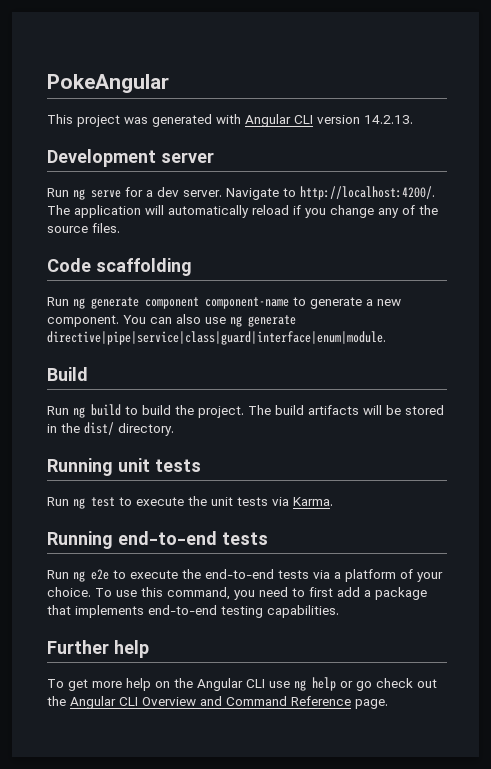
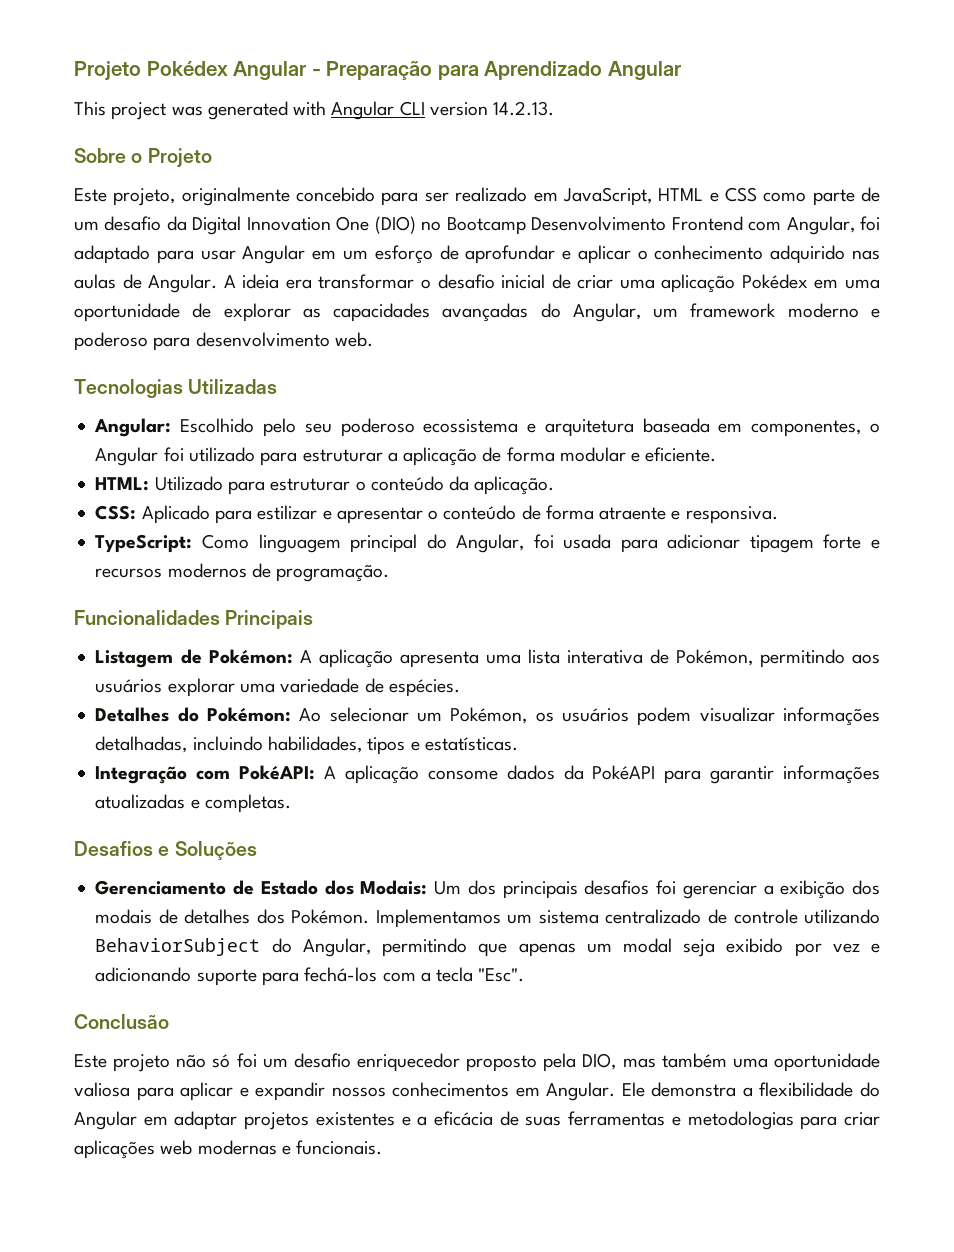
[47,74,169,93] PokeAngular -> [74,61,681,81] Projeto Pokédex Angular - Preparação para Aprendizado Angular
[47,149,214,167] [47,186,435,200] [47,205,438,218] [47,223,120,233] [47,258,192,276] [47,297,401,309] [47,314,296,327] [47,331,386,345] [47,367,88,381] [47,404,444,418] [47,422,174,436] [47,458,201,476] [47,496,333,509] [47,531,268,549] [47,569,443,582] [47,587,427,600] [47,605,339,618] [47,640,149,658] [47,677,437,691] [47,696,388,709] Development server // Run ng serve for a dev server. Navigate to http://localhost:4200/. The application will automatically reload if you change any of the source files. // Code scaffolding // Run ng generate component component-name to generate a new component. You can also use ng generate directive|pipe|service|class|guard|interface|enum|module. // Build // Run ng build to build the project. The build artifacts will be stored in the dist/ directory. // Running unit tests // Run ng test to execute the unit tests via Karma. // Running end-to-end tests // Run ng e2e to execute the end-to-end tests via a platform of your choice. To use this command, you need to first add a package that implements end-to-end testing capabilities. // Further help // To get more help on the Angular CLI use ng help or go check out the Angular CLI Overview and Command Reference page. -> [74,148,212,167] [74,187,880,206] [74,216,880,235] [74,245,881,264] [74,274,880,293] [74,303,880,322] [74,332,373,351] [74,379,278,398] [94,418,880,437] [95,447,717,466] [95,476,555,495] [95,505,778,524] [95,534,881,553] [95,563,390,582] [74,610,314,629] [95,649,881,668] [95,678,460,697] [95,707,881,726] [95,736,518,755] [95,765,880,784] [95,794,291,813] [74,841,257,860] [95,880,880,899] [95,909,880,928] [95,938,880,957] [95,967,525,986] [74,1014,169,1029] [74,1053,880,1072] [74,1082,881,1101] [74,1111,880,1130] [74,1140,383,1159] Sobre o Projeto // Este projeto, originalmente concebido para ser realizado em JavaScript, HTML e CSS como parte de um desafio da Digital Innovation One (DIO) no Bootcamp Desenvolvimento Frontend com Angular, foi adaptado para usar Angular em um esforço de aprofundar e aplicar o conhecimento adquirido nas aulas de Angular. A ideia era transformar o desafio inicial de criar uma aplicação Pokédex em uma oportunidade de explorar as capacidades avançadas do Angular, um framework moderno e poderoso para desenvolvimento web. // Tecnologias Utilizadas // Angular: Escolhido pelo seu poderoso ecossistema e arquitetura baseada em componentes, o Angular foi utilizado para estruturar a aplicação de forma modular e eficiente. // HTML: Utilizado para estruturar o conteúdo da aplicação. // CSS: Aplicado para estilizar e apresentar o conteúdo de forma atraente e responsiva. // TypeScript: Como linguagem principal do Angular, foi usada para adicionar tipagem forte e recursos modernos de programação. // Funcionalidades Principais // Listagem de Pokémon: A aplicação apresenta uma lista interativa de Pokémon, permitindo aos usuários explorar uma variedade de espécies. // Detalhes do Pokémon: Ao selecionar um Pokémon, os usuários podem visualizar informações detalhadas, incluindo habilidades, tipos e estatísticas. // Integração com PokéAPI: A aplicação consome dados da PokéAPI para garantir informações atualizadas e completas. // Desafios e Soluções // Gerenciamento de Estado dos Modais: Um dos principais desafios foi gerenciar a exibição dos modais de detalhes dos Pokémon. Implementamos um sistema centralizado de controle utilizando BehaviorSubject do Angular, permitindo que apenas um modal seja exibido por vez e adicionando suporte para fechá-los com a tecla "Esc". // Conclusão // Este projeto não só foi um desafio enriquecedor proposto pela DIO, mas também uma oportunidade valiosa para aplicar e expandir nossos conhecimentos em Angular. Ele demonstra a flexibilidade do Angular em adaptar projetos existentes e a eficácia de suas ferramentas e metodologias para criar aplicações web modernas e funcionais.

